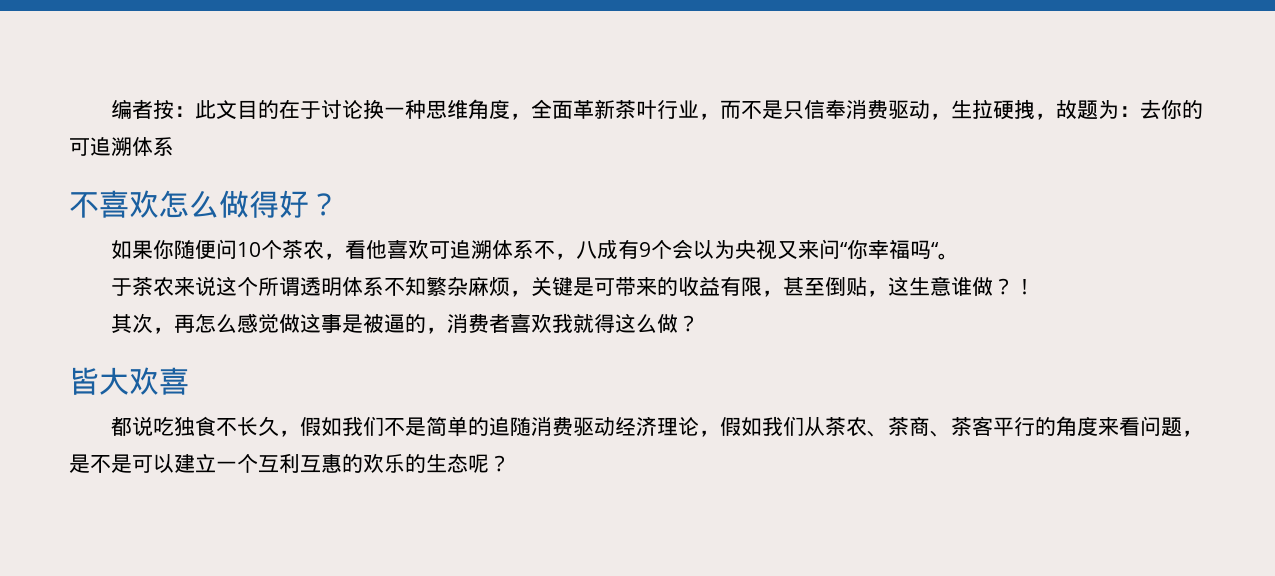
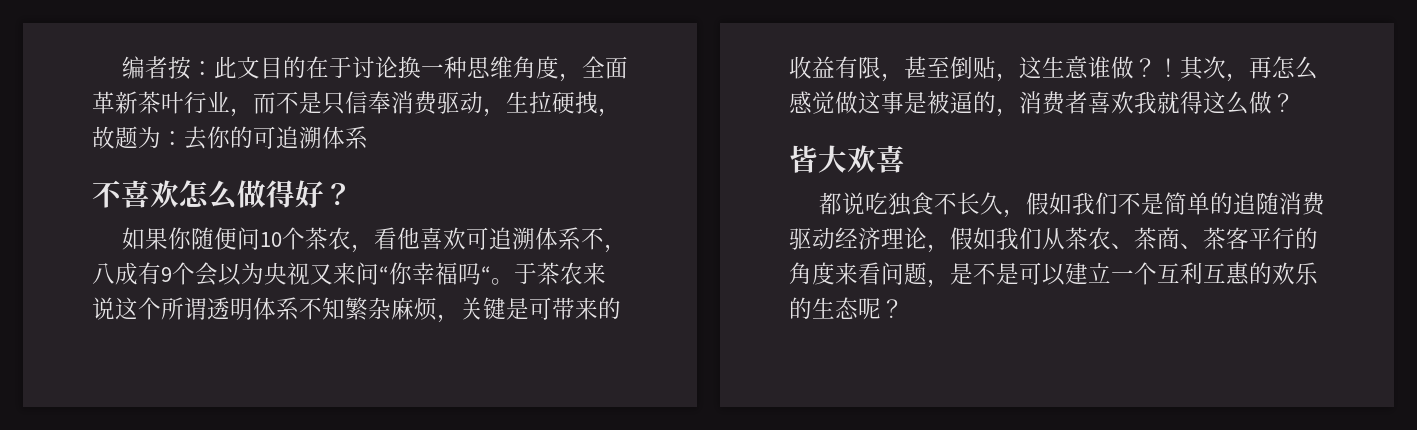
(959, 256) // -> (514, 281) none
(1035, 286) // -> (1180, 67) none

